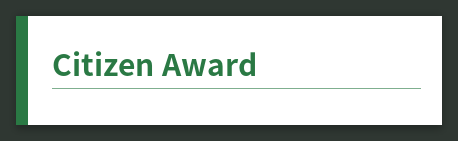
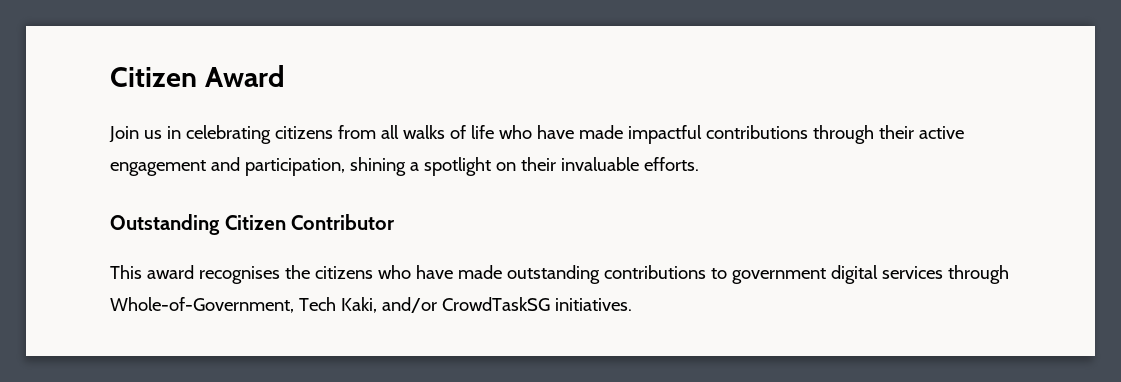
(258, 64) none -> [109,125,964,144] [110,157,699,176] [110,214,396,235] [110,265,1009,284] [110,297,632,313] // Join us in celebrating citizens from all walks of life who have made impactful contributions through their active engagement and participation, shining a spotlight on their invaluable efforts. // Outstanding Citizen Contributor // This award recognises the citizens who have made outstanding contributions to government digital services through Whole-of-Government, Tech Kaki, and/or CrowdTaskSG initiatives.

